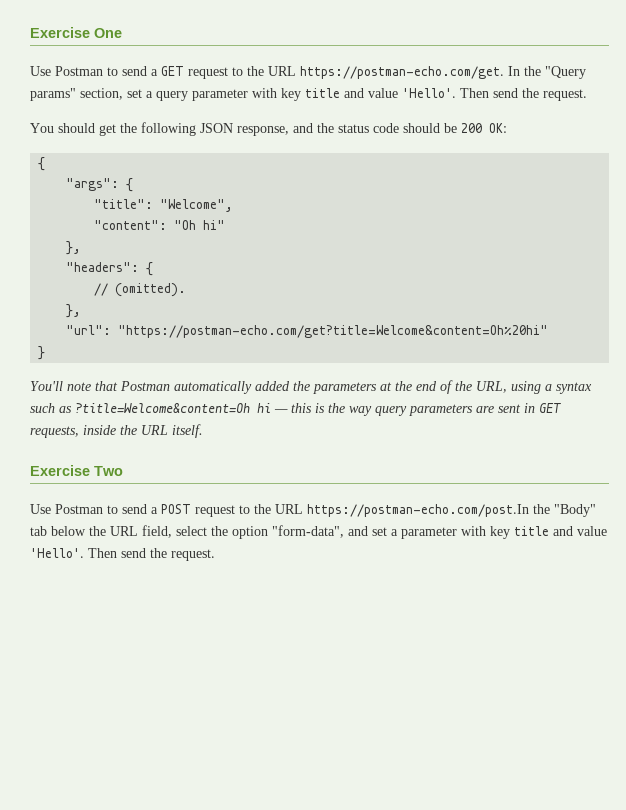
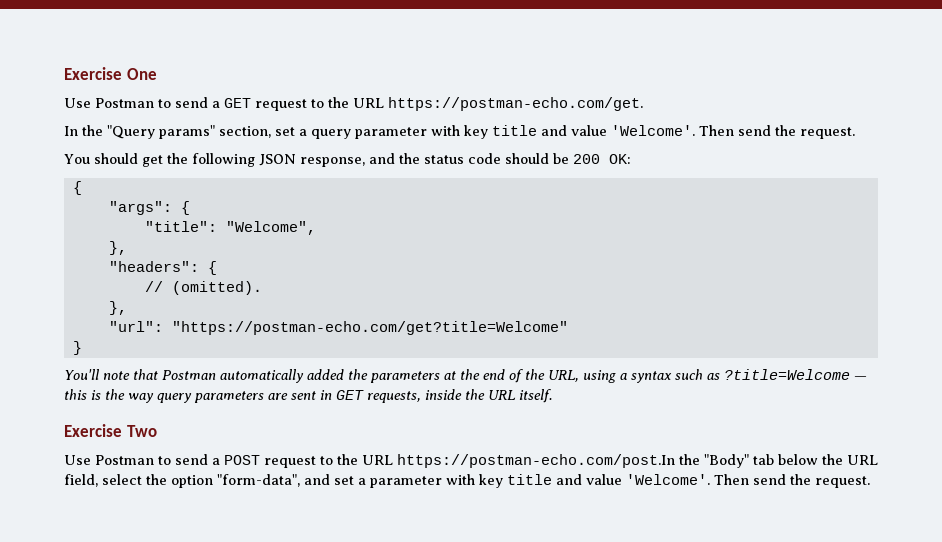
(504, 72) none -> (643, 104) //
[402,88,456,98] 'Hello'. -> [611,125,695,136] 'Welcome'.
[94,220,226,230] // "content": "Oh hi" -> (316, 228) none
[118,325,549,338] "https://postman-echo.com/get?title=Welcome&content=Oh%20hi" -> [171,321,568,335] "https://postman-echo.com/get?title=Welcome"
[75,403,271,413] ?title=Welcome&content=Oh hi -> [723,369,850,380] ?title=Welcome
[30,548,84,558] 'Hello'. -> [626,474,710,485] 'Welcome'.

